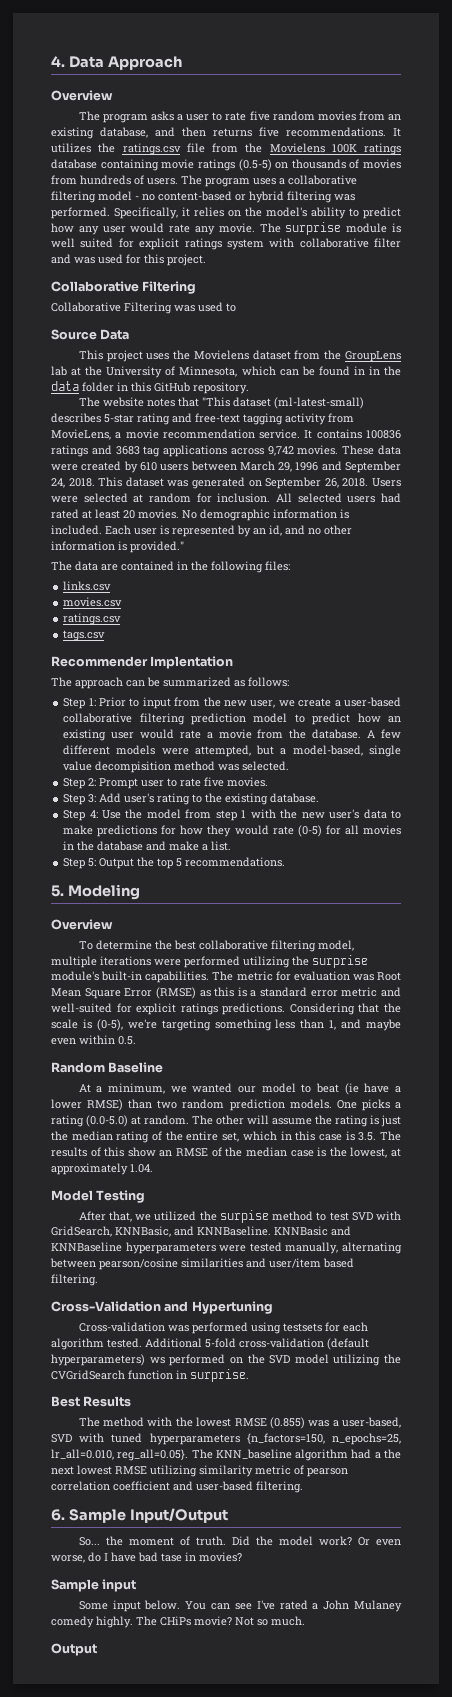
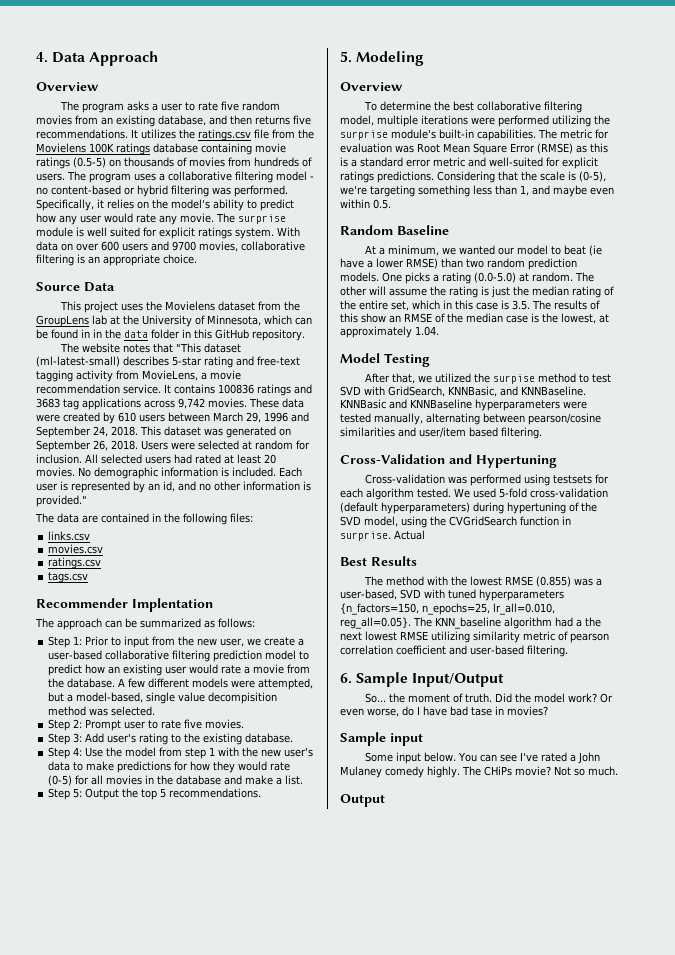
[226,238,401,250] [51,254,206,266] [51,281,197,294] [51,302,236,314] system with collaborative filter and was used for this project. // Collaborative Filtering // Collaborative Filtering was used to -> [235,227,300,239] [36,241,305,252] [36,254,197,266] system. With data on over 600 users and 9700 movies, collaborative filtering is an appropriate choice.
[145,1338,202,1348] Additional -> [454,488,496,498] We used
[149,1354,381,1366] ws performed on the SVD model utilizing -> [473,502,597,514] [340,516,427,528] during hypertuning of the SVD model, using
(249, 1375) none -> [394,530,425,540] Actual

